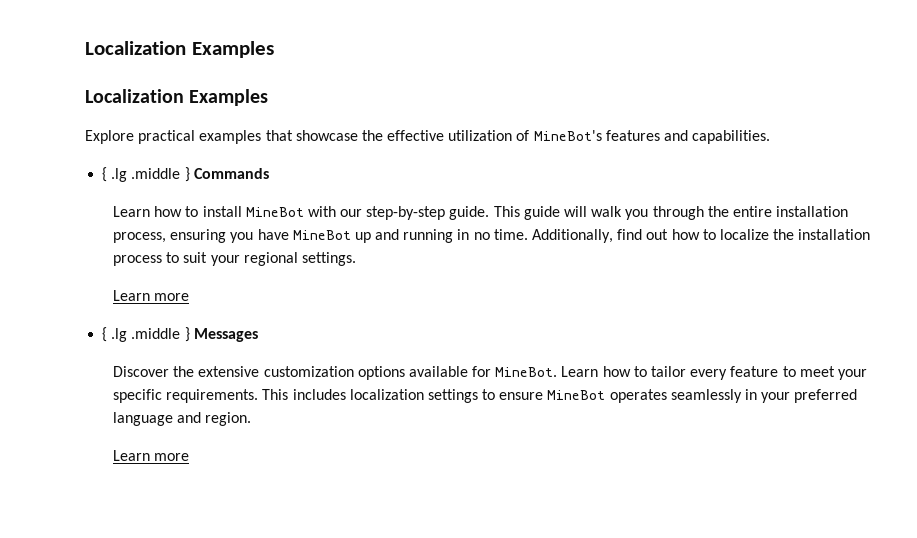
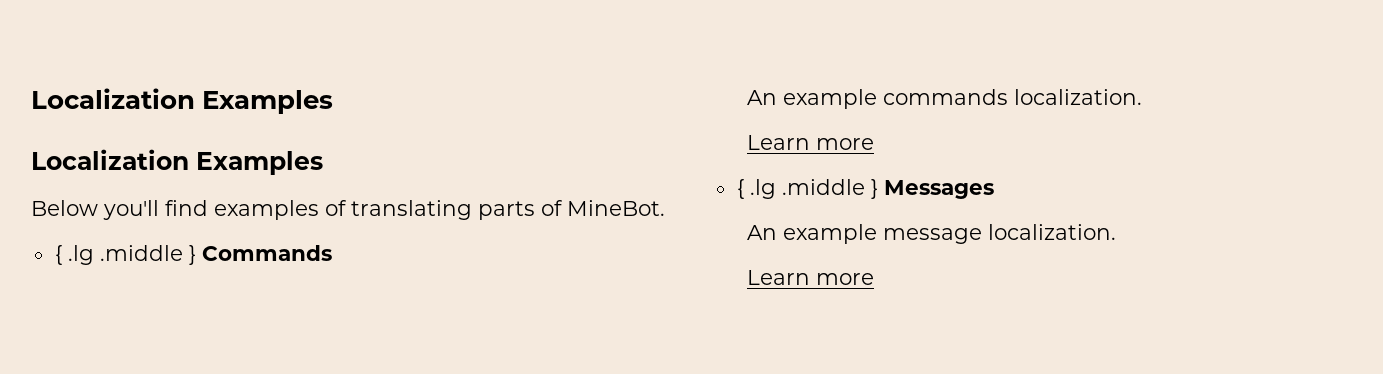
[85,130,771,144] Explore practical examples that showcase the effective utilization of MineBot's features and capabilities. -> [31,200,665,220] Below you'll find examples of translating parts of MineBot.
[112,206,849,220] [112,229,871,243] [112,252,356,266] Learn how to install MineBot with our step-by-step guide. This guide will walk you through the entire installation process, ensuring you have MineBot up and running in no time. Additionally, find out how to localize the installation process to suit your regional settings. -> [746,89,1142,109] An example commands localization.
[112,366,867,380] [112,389,858,403] [112,412,252,426] Discover the extensive customization options available for MineBot. Learn how to tailor every feature to meet your specific requirements. This includes localization settings to ensure MineBot operates seamlessly in your preferred language and region. -> [746,224,1116,244] An example message localization.

